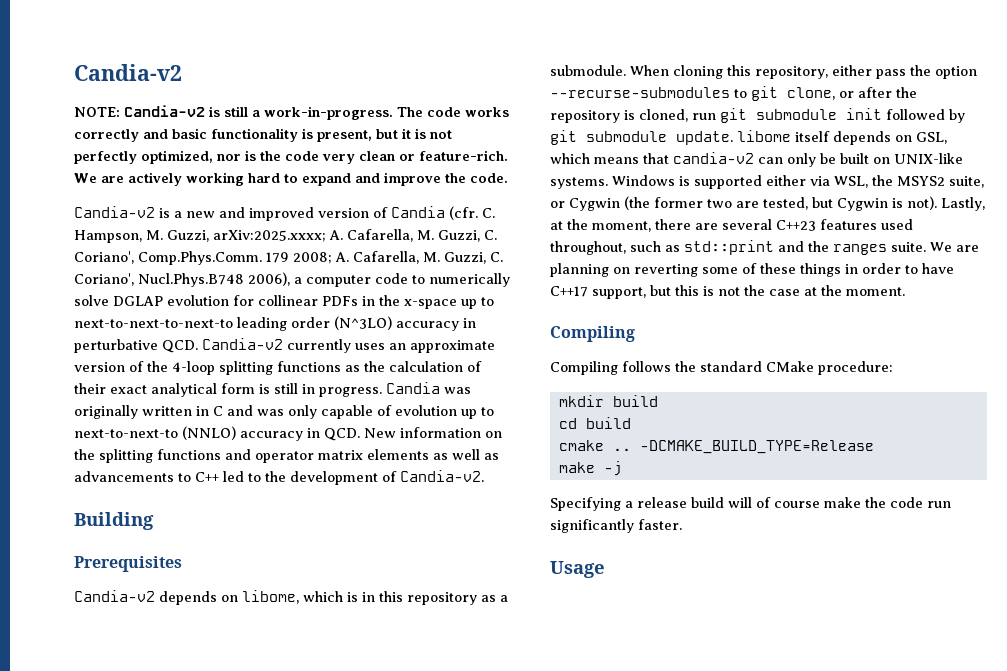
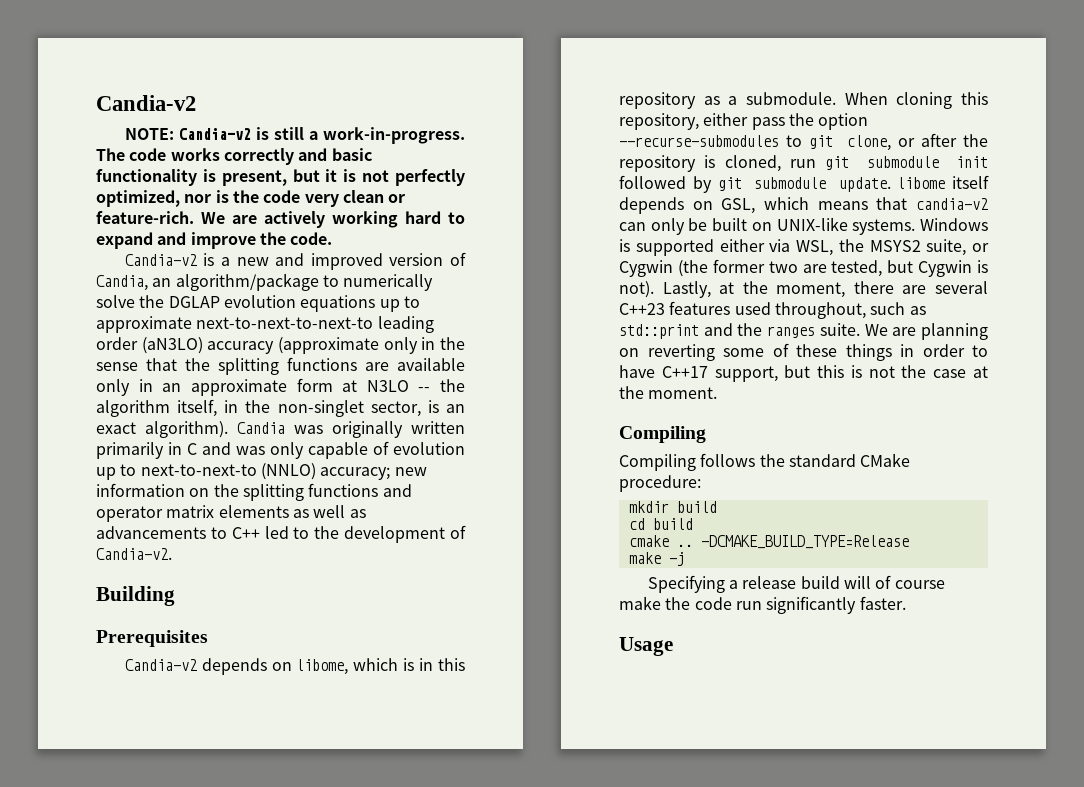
[391,206,495,220] [74,229,497,243] [74,251,503,265] [74,272,408,287] Candia (cfr. C. Hampson, M. Guzzi, arXiv:2025.xxxx; A. Cafarella, M. Guzzi, C. Coriano', Comp.Phys.Comm. 179 2008; A. Cafarella, M. Guzzi, C. Coriano', Nucl.Phys.B748 2006), a computer code -> [96,273,319,291] Candia, an algorithm/package
(109, 300) none -> [139,295,165,308] the
[233,295,494,309] for collinear PDFs in the x-space up to -> [300,295,420,312] [96,316,192,333] equations up to approximate
[334,316,476,331] [74,338,495,353] [74,361,482,375] [74,383,382,397] (N^3LO) accuracy in perturbative QCD. Candia-v2 currently uses an approximate version of the 4-loop splitting functions as the calculation of their exact analytical form is still in progress. -> [141,337,466,354] [96,357,465,375] [96,378,465,396] [96,399,466,417] [96,421,228,438] (aN3LO) accuracy (approximate only in the sense that the splitting functions are available only in an approximate form at N3LO -- the algorithm itself, in the non-singlet sector, is an exact algorithm).
(192, 411) none -> [96,442,164,459] primarily
[240,428,396,441] accuracy in QCD. New -> [320,467,427,480] accuracy; new

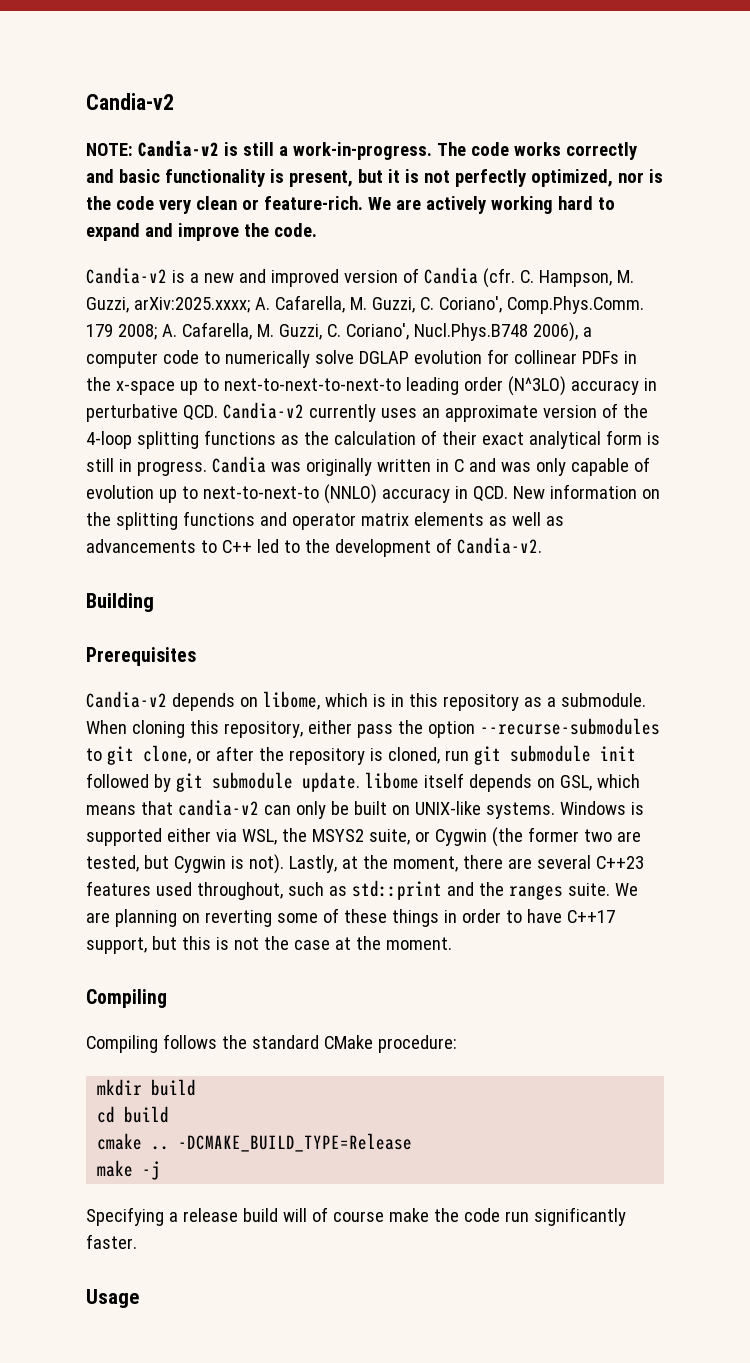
[96,273,319,291] Candia, an algorithm/package -> [423,267,634,288] [86,295,644,314] [86,322,592,342] [86,350,199,368] Candia (cfr. C. Hampson, M. Guzzi, arXiv:2025.xxxx; A. Cafarella, M. Guzzi, C. Coriano', Comp.Phys.Comm. 179 2008; A. Cafarella, M. Guzzi, C. Coriano', Nucl.Phys.B748 2006), a computer code
[139,295,165,308] the -> (354, 357) none
[300,295,420,312] [96,316,192,333] equations up to approximate -> [486,349,637,364] [86,377,219,395] for collinear PDFs in the x-space up to
[141,337,466,354] [96,357,465,375] [96,378,465,396] [96,399,466,417] [96,421,228,438] (aN3LO) accuracy (approximate only in the sense that the splitting functions are available only in an approximate form at N3LO -- the algorithm itself, in the non-singlet sector, is an exact algorithm). -> [507,376,657,396] [86,402,648,422] [86,430,660,449] [86,458,207,476] (N^3LO) accuracy in perturbative QCD. Candia-v2 currently uses an approximate version of the 4-loop splitting functions as the calculation of their exact analytical form is still in progress.
[96,442,164,459] primarily -> (431, 465) none
[320,467,427,480] accuracy; new -> [381,486,545,503] accuracy in QCD. New

